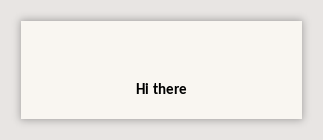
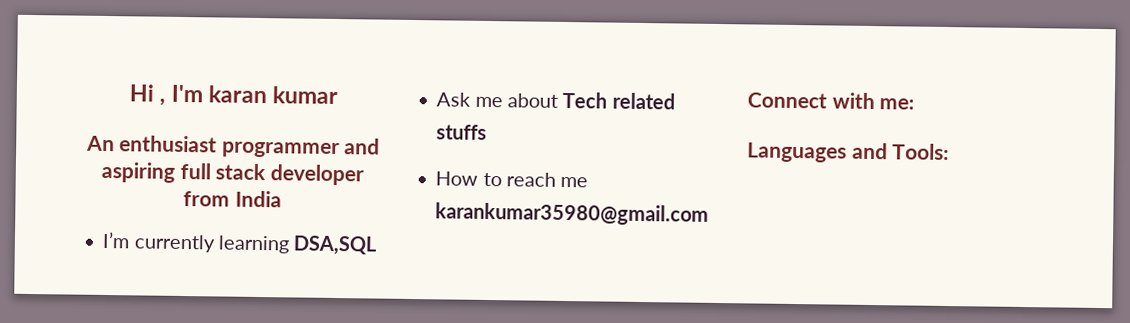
[152,83,187,94] there -> [159,84,338,106] [85,135,381,159] [101,161,364,186] [183,190,282,208] [102,231,379,256] [436,91,675,110] [436,124,488,140] [435,171,589,188] [435,202,710,226] [747,92,915,110] [747,142,950,163] , I'm karan kumar // An enthusiast programmer and aspiring full stack developer from India // I’m currently learning DSA,SQL // Ask me about Tech related stuffs // How to reach me karankumar35980@gmail.com // Connect with me: // Languages and Tools:

